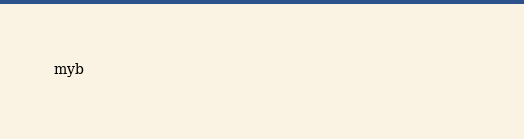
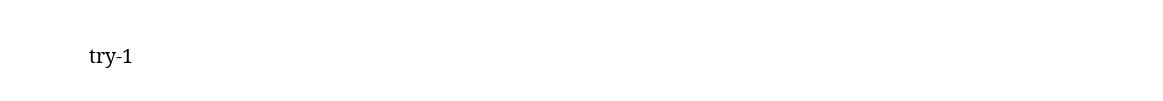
[54,63,84,77] myb -> [89,49,133,68] try-1

